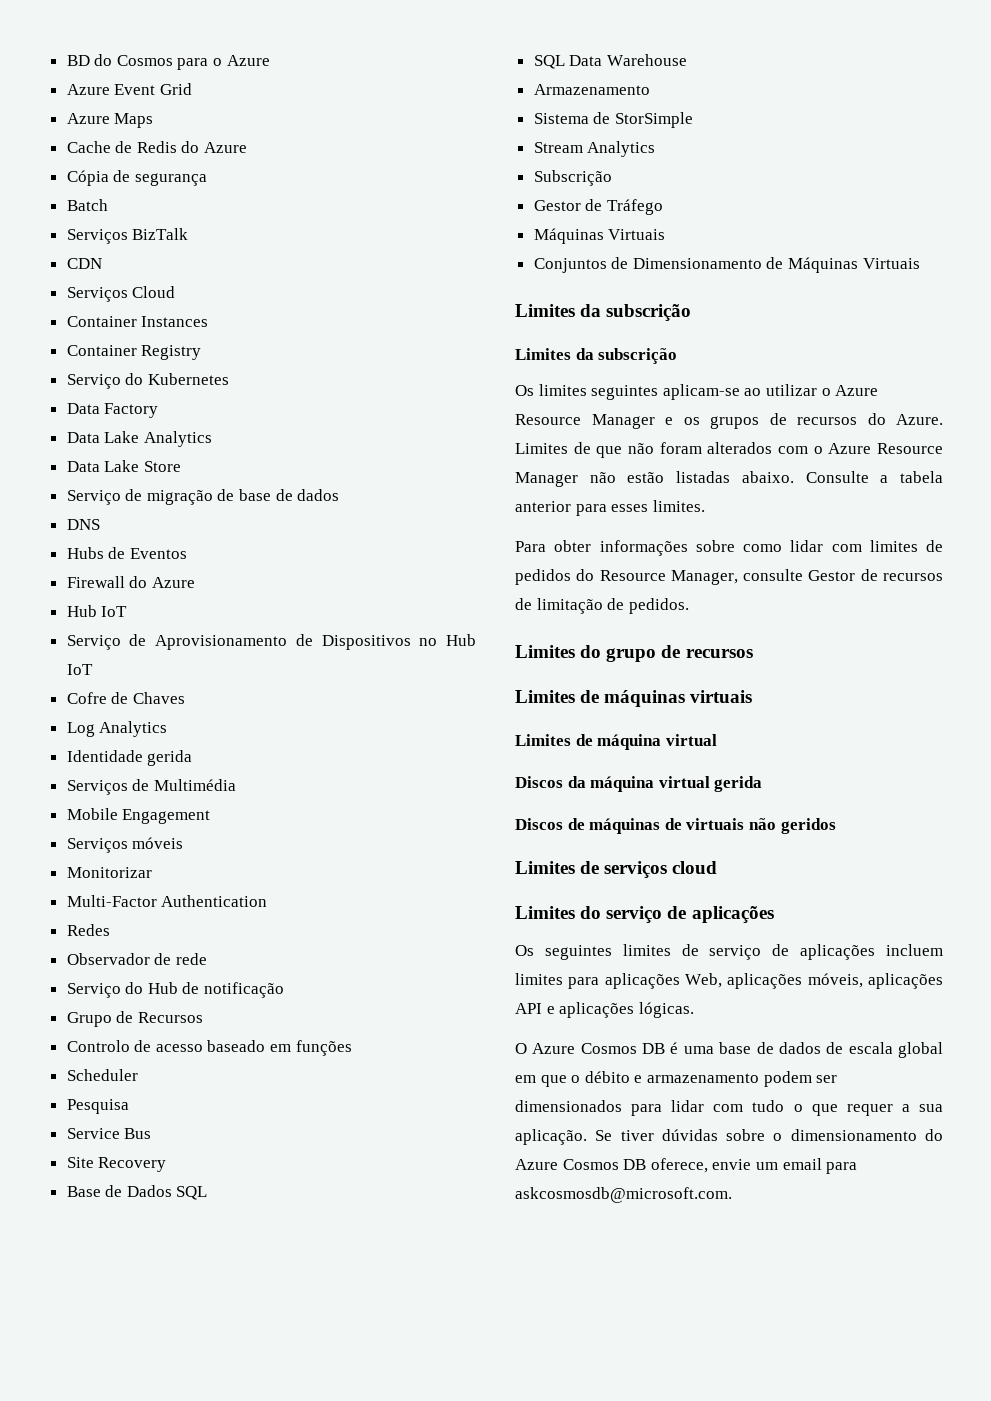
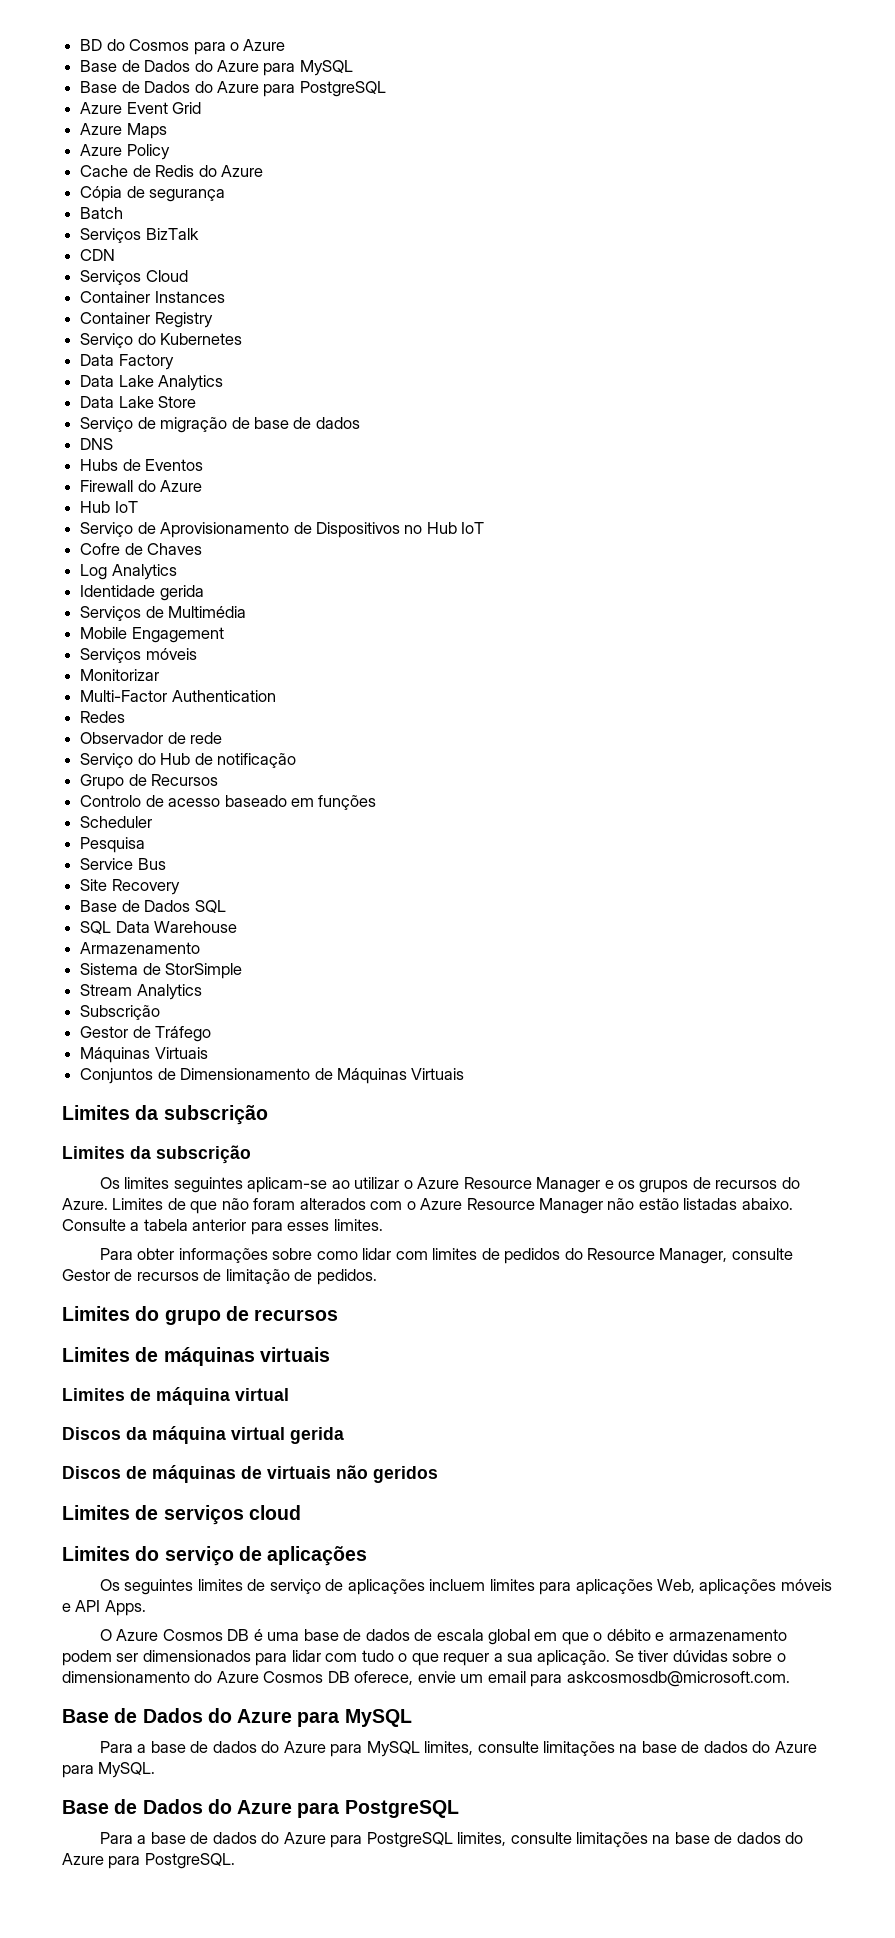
(270, 60) none -> [80,60,353,76] [80,81,386,97] // Base de Dados do Azure para MySQL // Base de Dados do Azure para PostgreSQL
(154, 120) none -> [80,144,170,160] // Azure Policy
[807,973,943,989] [515,1002,694,1018] móveis, aplicações API e aplicações lógicas. -> [780,1579,832,1591] [62,1600,146,1616] móveis e API Apps.
(732, 1195) none -> [62,1708,412,1727] [99,1741,817,1757] [62,1762,156,1778] [62,1799,459,1818] [99,1832,804,1848] [62,1853,235,1869] // Base de Dados do Azure para MySQL // Para a base de dados do Azure para MySQL limites, consulte limitações na base de dados do Azure para MySQL. // Base de Dados do Azure para PostgreSQL // Para a base de dados do Azure para PostgreSQL limites, consulte limitações na base de dados do Azure para PostgreSQL.

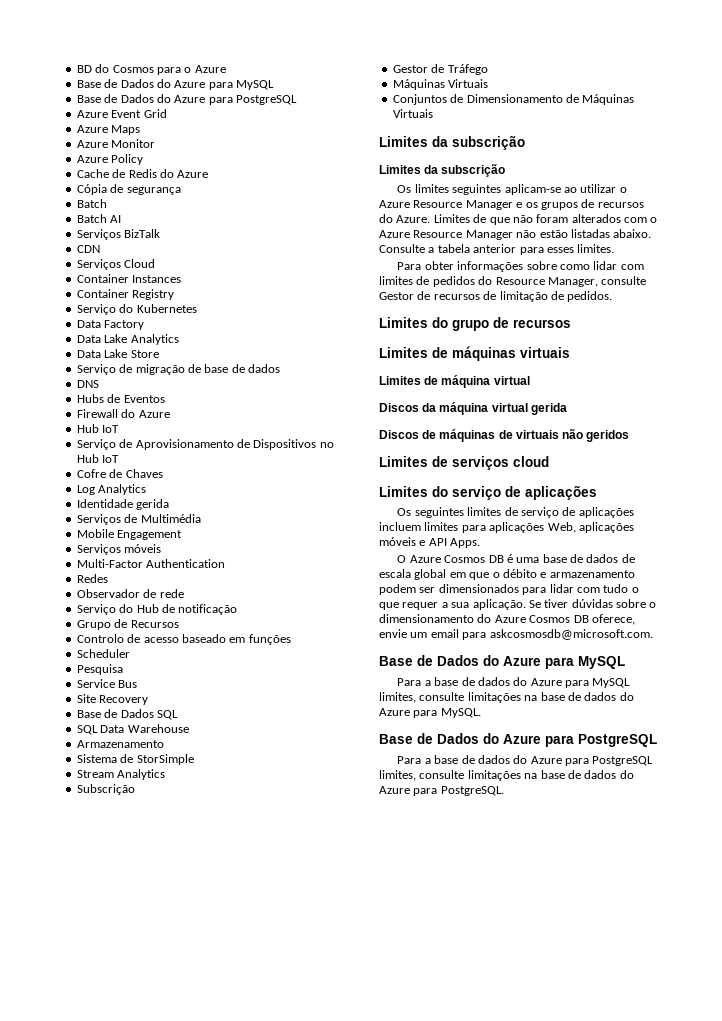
(167, 131) none -> [76,139,156,148] // Azure Monitor
(124, 213) none -> [76,214,122,223] // Batch AI
[80,669,160,681] // Monitorizar -> (162, 548) none

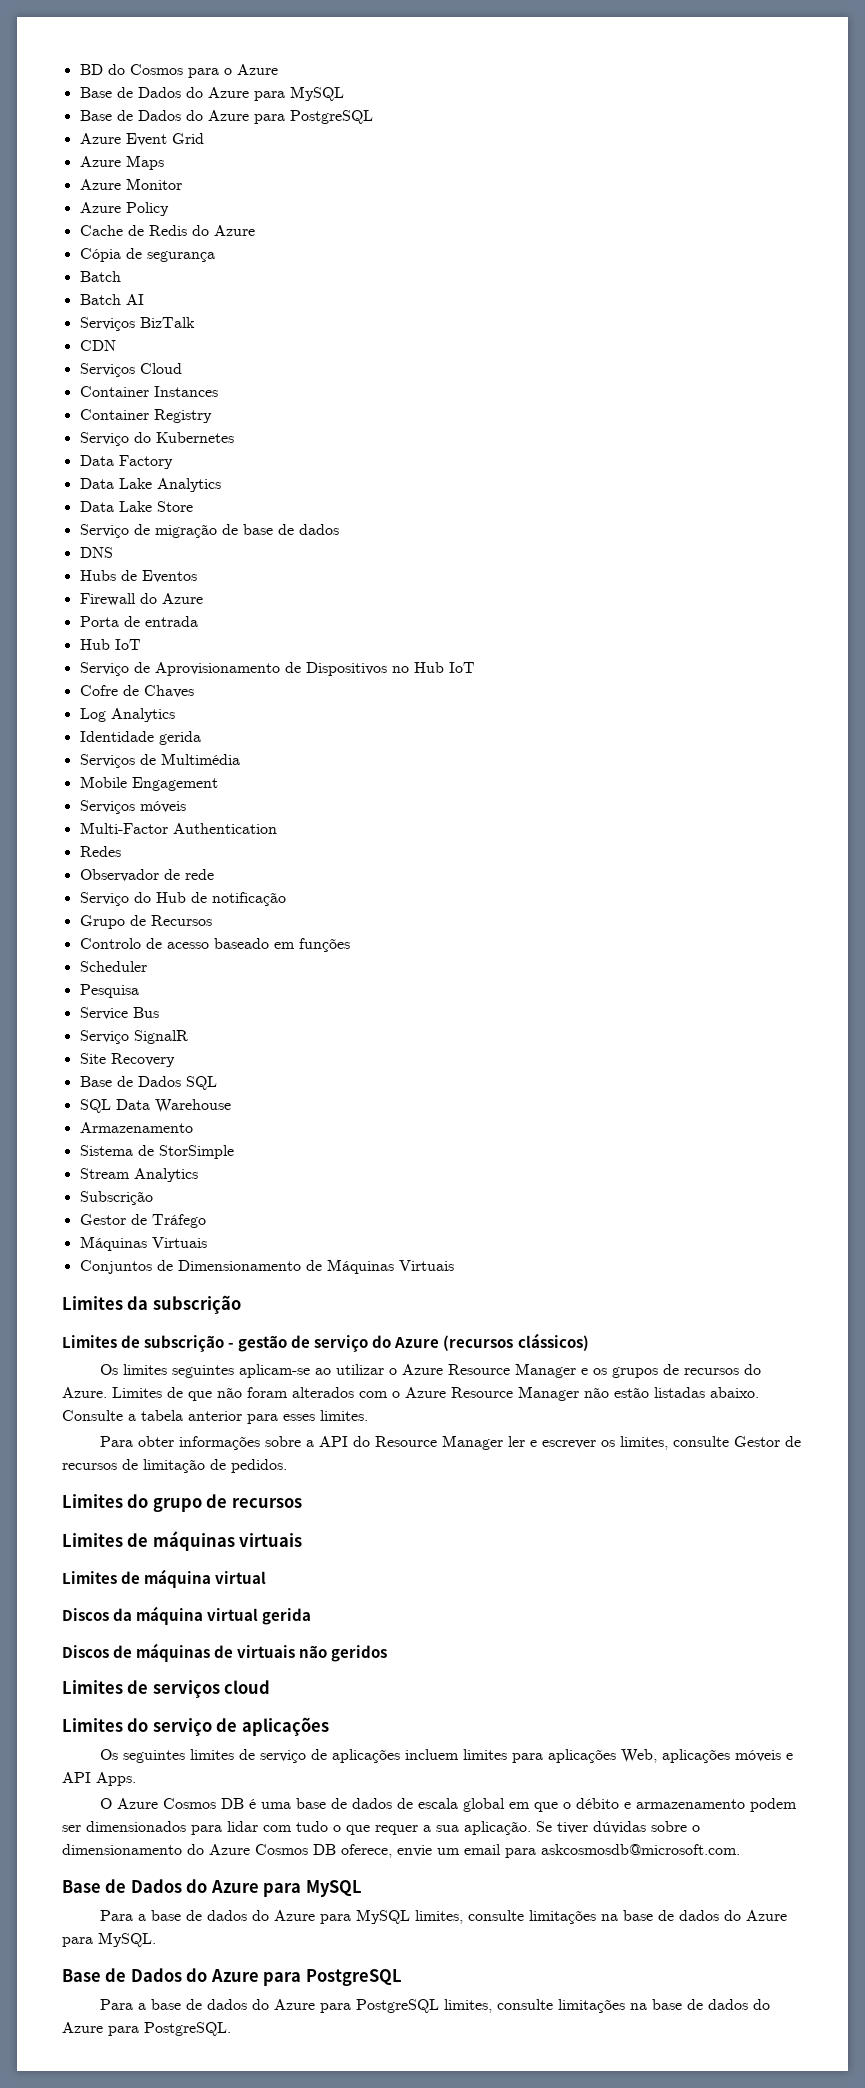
(170, 414) none -> [79,616,198,627] // Porta de entrada
(138, 684) none -> [79,1030,188,1044] // Serviço SignalR
[424,164,506,177] da subscrição -> [121,1333,589,1352] de subscrição - gestão de serviço do Azure (recursos clássicos)
[559,261,644,270] [379,276,598,287] como lidar com limites de pedidos do Resource Manager, -> [306,1435,669,1450] a API do Resource Manager ler e escrever os limites,

